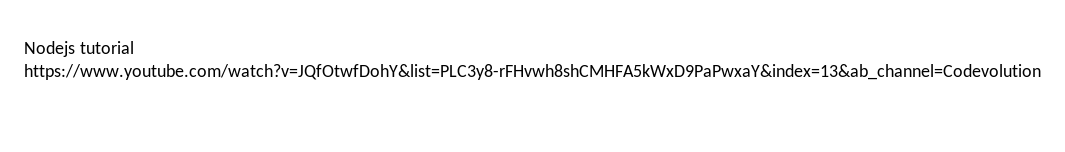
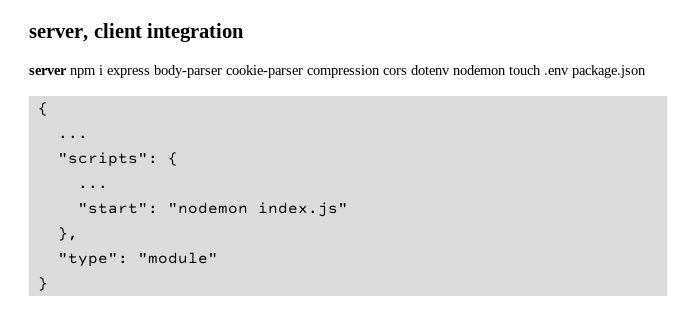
[24,41,134,57] [24,64,1041,80] Nodejs tutorial https://www.youtube.com/watch?v=JQfOtwfDohY&list=PLC3y8-rFHvwh8shCMHFA5kWxD9PaPwxaY&index=13&ab_channel=Codevolution -> [29,23,245,42] [29,65,646,78] [37,102,48,116] [57,135,88,139] [57,152,178,167] [77,185,108,189] [77,202,348,217] [57,227,78,241] [57,252,218,267] [37,277,48,291] server, client integration // server npm i express body-parser cookie-parser compression cors dotenv nodemon touch .env package.json // { // ... // "scripts": { // ... // "start": "nodemon index.js" // }, // "type": "module" // }

